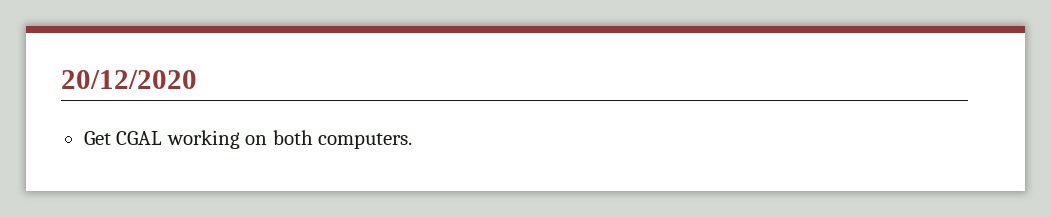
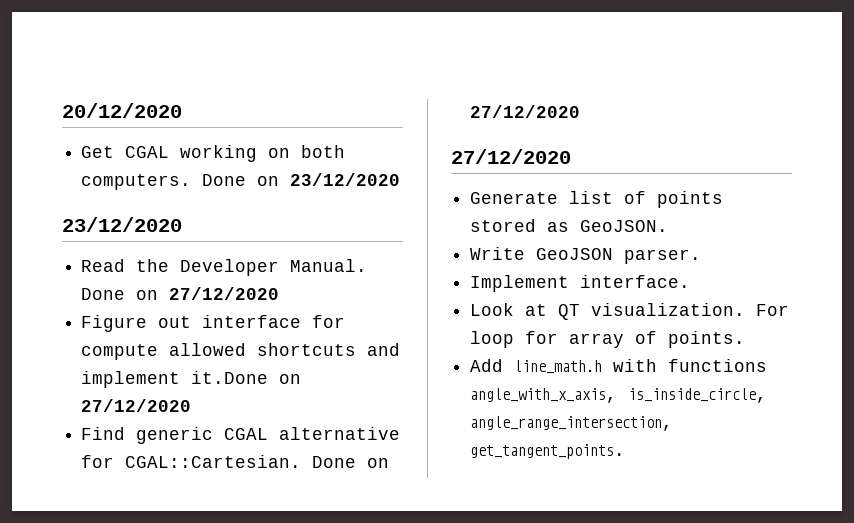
(413, 141) none -> [202,173,401,186] [62,217,182,232] [81,259,368,276] [81,287,280,300] [81,315,346,332] [81,343,401,360] [81,371,302,388] [81,399,192,412] [81,427,401,444] [81,455,390,468] [470,105,581,118] [451,149,571,164] [470,191,724,208] [470,219,669,232] [470,247,702,264] [470,275,691,292] [470,303,790,320] [470,331,746,348] [470,359,768,374] [470,388,768,403] [470,416,674,431] [470,444,626,459] Done on 23/12/2020 // 23/12/2020 // Read the Developer Manual. Done on 27/12/2020 // Figure out interface for compute allowed shortcuts and implement it.Done on 27/12/2020 // Find generic CGAL alternative for CGAL::Cartesian. Done on 27/12/2020 // 27/12/2020 // Generate list of points stored as GeoJSON. // Write GeoJSON parser. // Implement interface. // Look at QT visualization. For loop for array of points. // Add line_math.h with functions angle_with_x_axis, is_inside_circle, angle_range_intersection, get_tangent_points.

